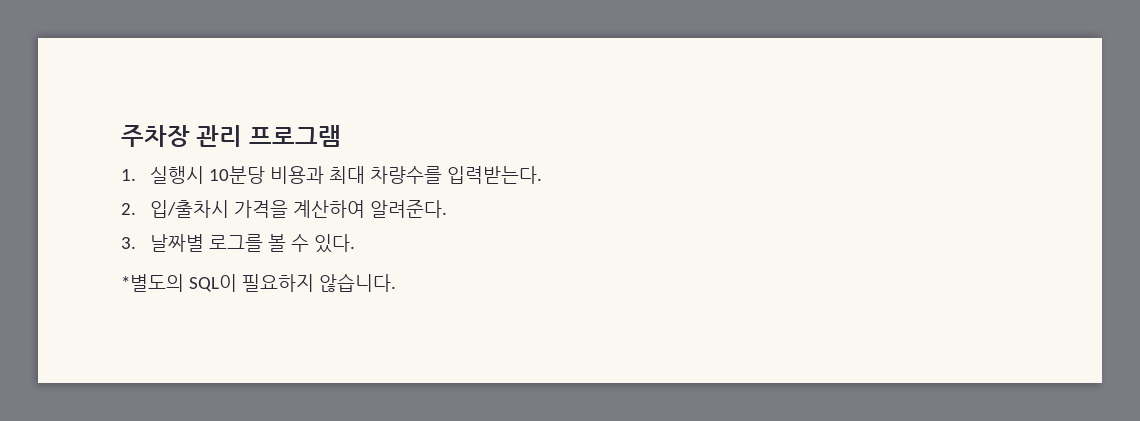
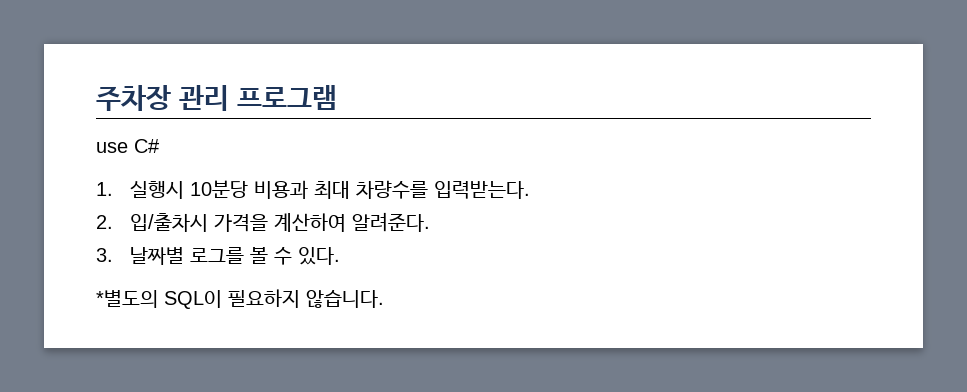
(341, 136) none -> [96,139,160,153] // use C#

